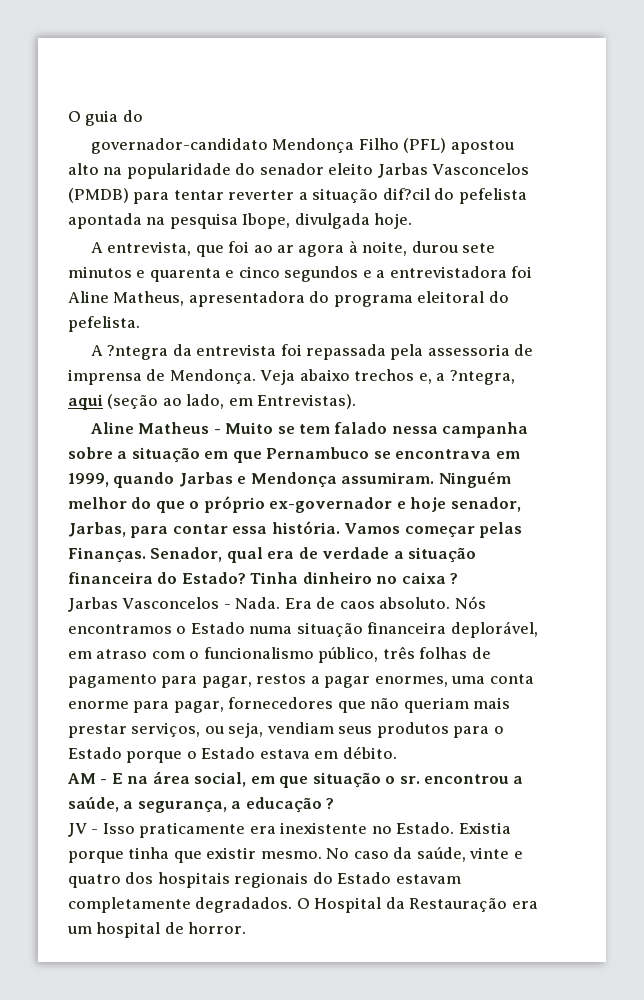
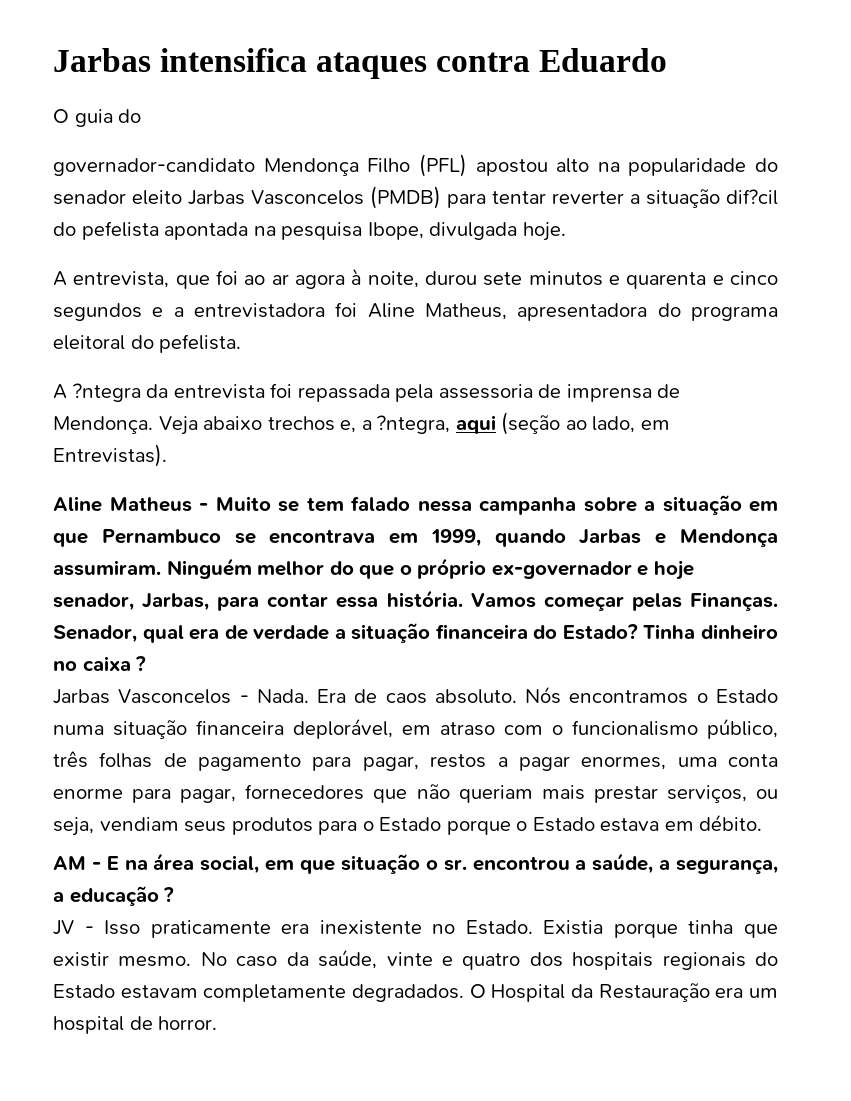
(68, 116) none -> [53,48,668,79] Jarbas intensifica ataques contra Eduardo //

